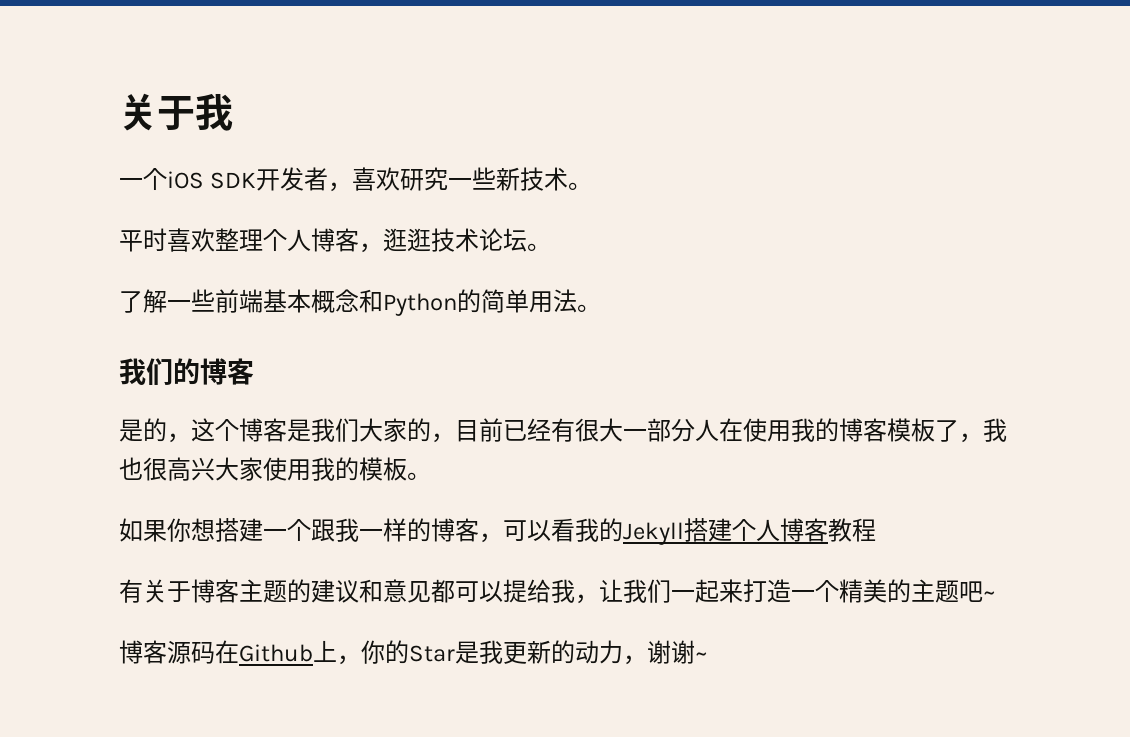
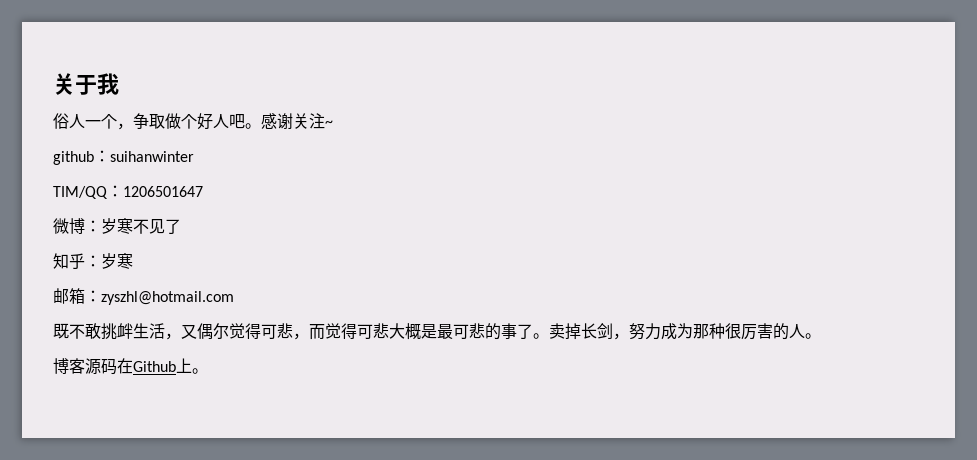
[119,167,593,192] [119,228,551,253] [119,289,601,316] [119,358,254,385] [119,418,1007,443] [119,457,431,481] [119,518,876,545] [119,579,996,604] [119,640,708,665] 一个iOS SDK开发者，喜欢研究一些新技术。 // 平时喜欢整理个人博客，逛逛技术论坛。 // 了解一些前端基本概念和Python的简单用法。 // 我们的博客 // 是的，这个博客是我们大家的，目前已经有很大一部分人在使用我的博客模板了，我也很高兴大家使用我的模板。 // 如果你想搭建一个跟我一样的博客，可以看我的Jekyll搭建个人博客教程 // 有关于博客主题的建议和意见都可以提给我，让我们一起来打造一个精美的主题吧~ // 博客源码在Github上，你的Star是我更新的动力，谢谢~ -> [53,113,333,130] [53,150,194,165] [53,185,203,199] [53,218,181,234] [53,253,133,269] [53,288,234,305] [53,323,821,340] [53,358,208,375] 俗人一个，争取做个好人吧。感谢关注~ // github：suihanwinter // TIM/QQ：1206501647 // 微博：岁寒不见了 // 知乎：岁寒 // 邮箱：zyszhl@hotmail.com // 既不敢挑衅生活，又偶尔觉得可悲，而觉得可悲大概是最可悲的事了。卖掉长剑，努力成为那种很厉害的人。 // 博客源码在Github上。

